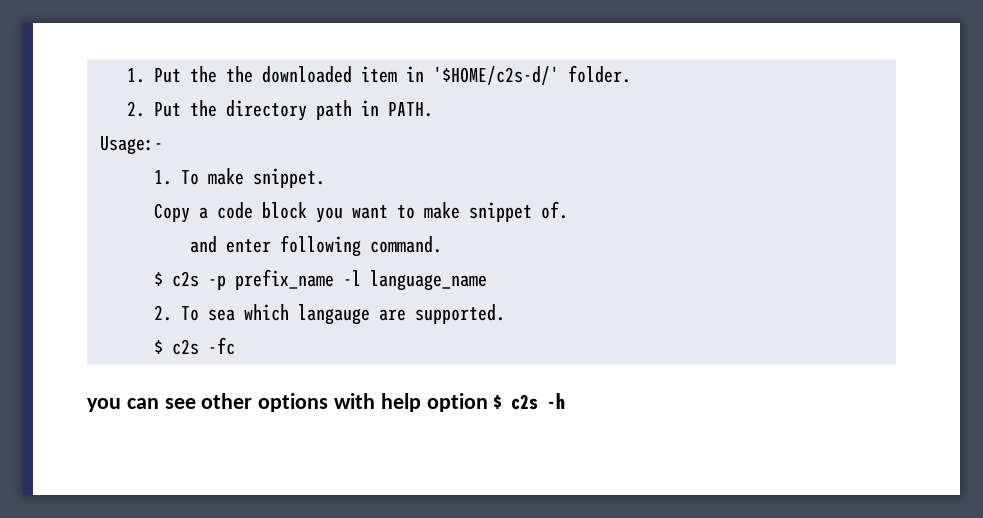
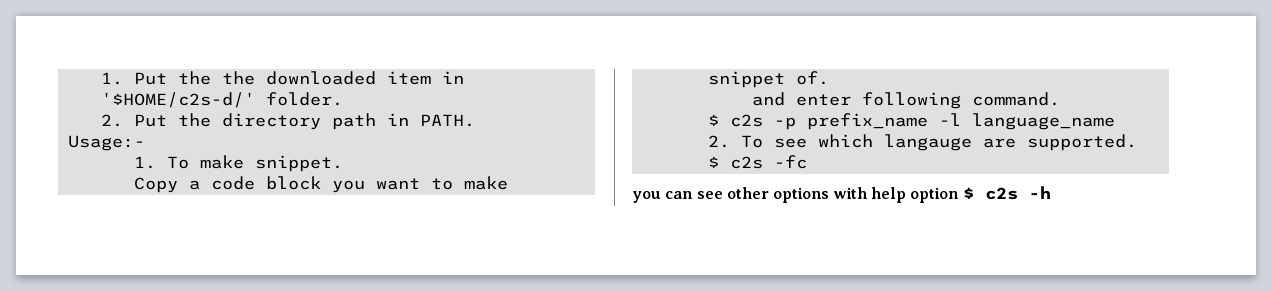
[207,309,235,321] sea -> [773,138,807,148] see

